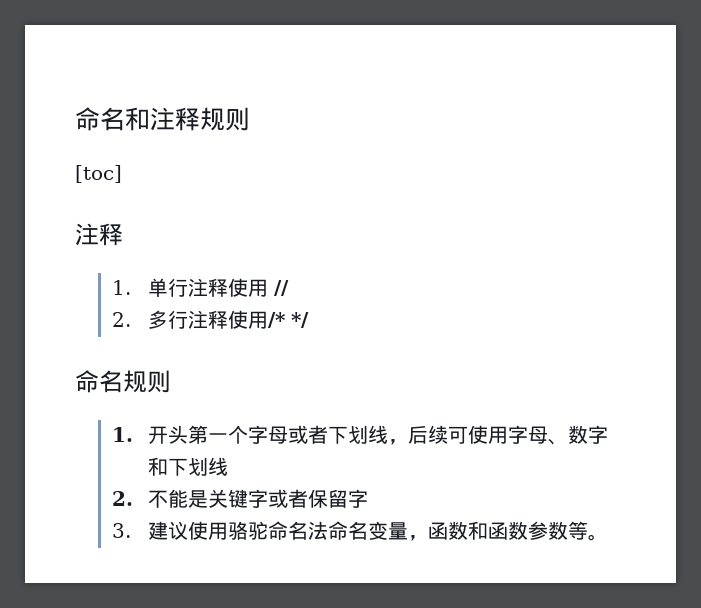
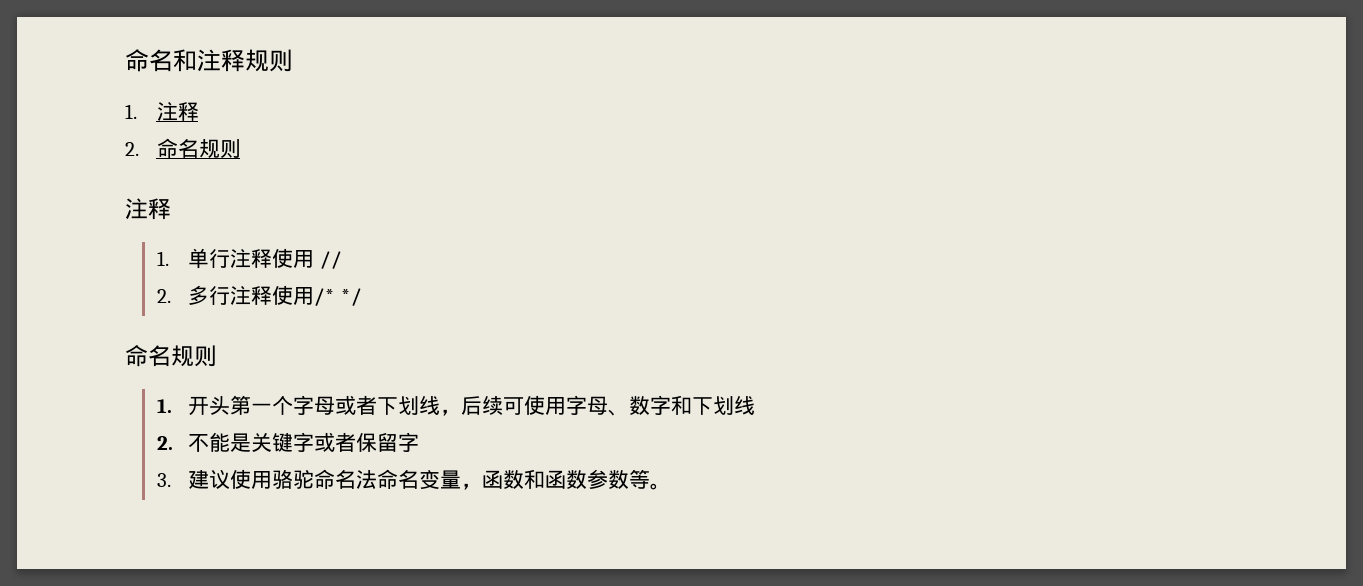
[75,165,122,183] [toc] -> [125,102,199,121] [125,138,241,158] 1.注释 // 2.命名规则

